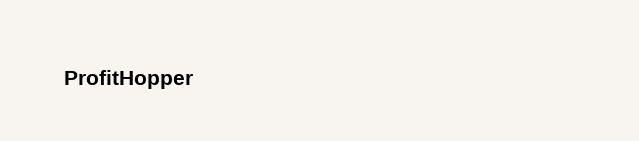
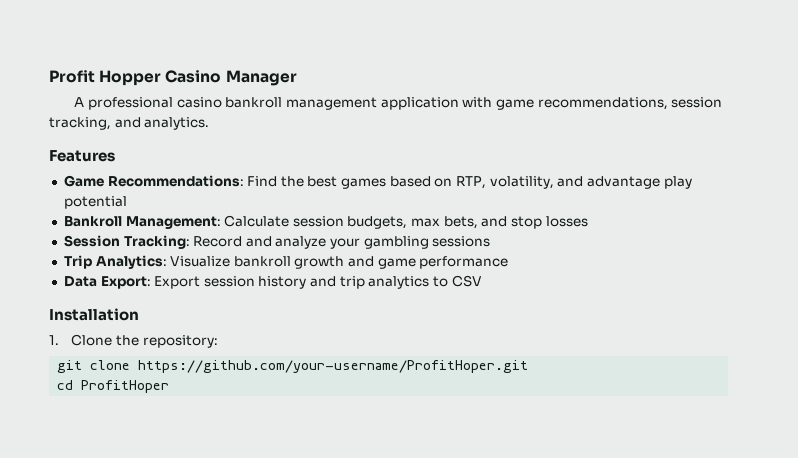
[64,70,193,89] ProfitHopper -> [49,70,297,86] [74,97,723,110] [49,117,210,130] [49,150,115,162] [63,175,692,189] [63,196,127,209] [63,215,588,229] [63,235,491,249] [63,255,509,269] [63,275,482,289] [49,308,139,321] [49,334,218,348] [57,360,529,373] [57,380,170,393] Profit Hopper Casino Manager // A professional casino bankroll management application with game recommendations, session tracking, and analytics. // Features // Game Recommendations: Find the best games based on RTP, volatility, and advantage play potential // Bankroll Management: Calculate session budgets, max bets, and stop losses // Session Tracking: Record and analyze your gambling sessions // Trip Analytics: Visualize bankroll growth and game performance // Data Export: Export session history and trip analytics to CSV // Installation // 1. Clone the repository: // git clone https://github.com/your-username/ProfitHoper.git // cd ProfitHoper

